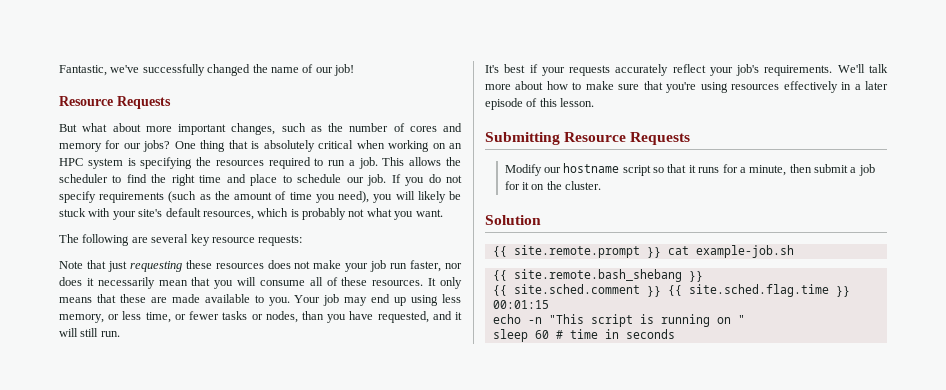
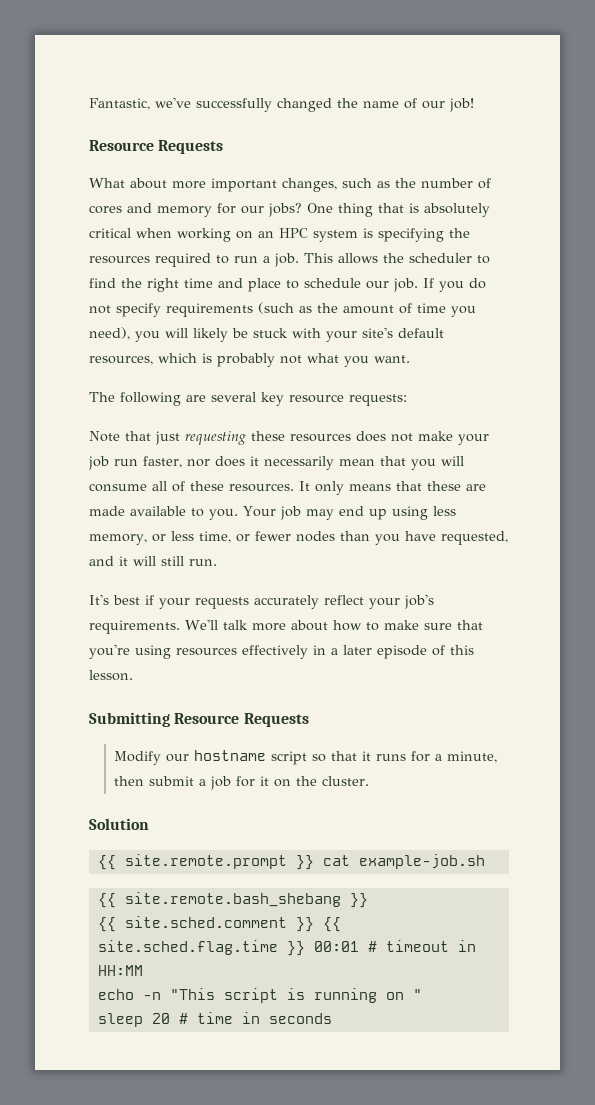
[59,123,108,132] But what -> [89,178,125,188] What
[222,311,298,323] tasks or nodes, -> [295,531,335,542] nodes
[492,300,549,309] 00:01:15 -> [313,940,476,952] [97,965,143,976] 00:01 # timeout in HH:MM
[534,330,549,339] 60 -> [151,1013,170,1024] 20

